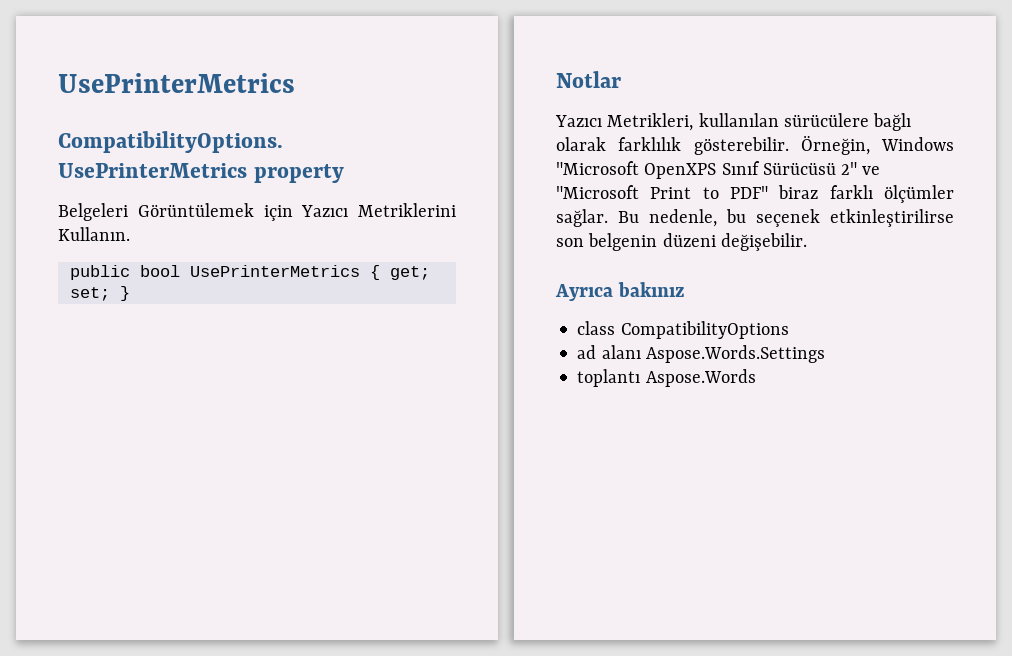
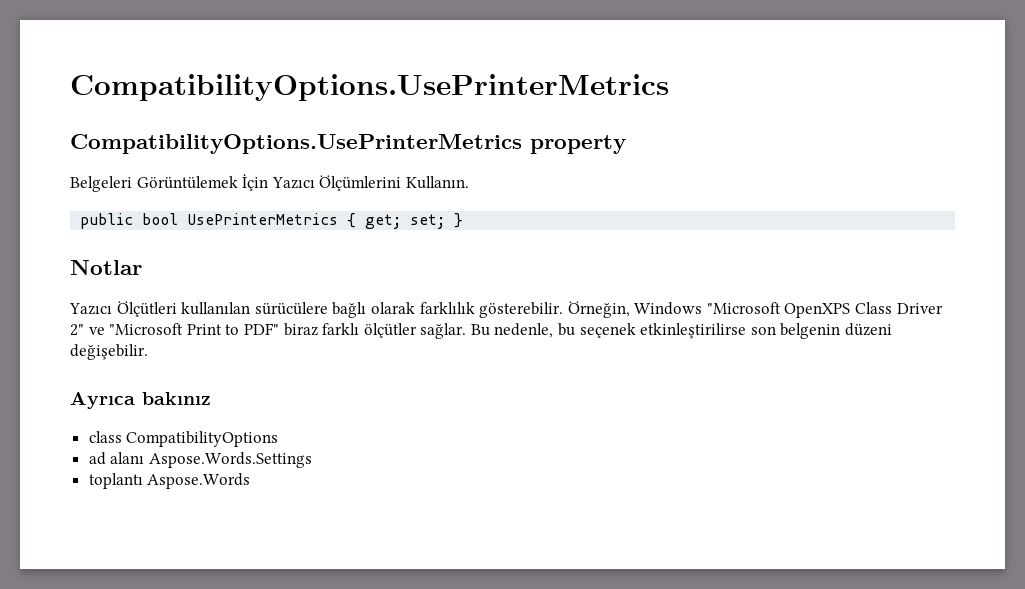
[58,73,295,93] UsePrinterMetrics -> [70,74,669,101] CompatibilityOptions.UsePrinterMetrics
[263,203,456,221] için Yazıcı Metriklerini -> [242,174,402,191] İçin Yazıcı Ölçümlerini
[607,113,694,131] Metrikleri, -> [116,301,177,317] Ölçütleri
[721,161,836,175] Sınıf Sürücüsü -> [855,302,943,314] Class Driver
[883,185,954,203] ölçümler -> [363,323,417,338] ölçütler

